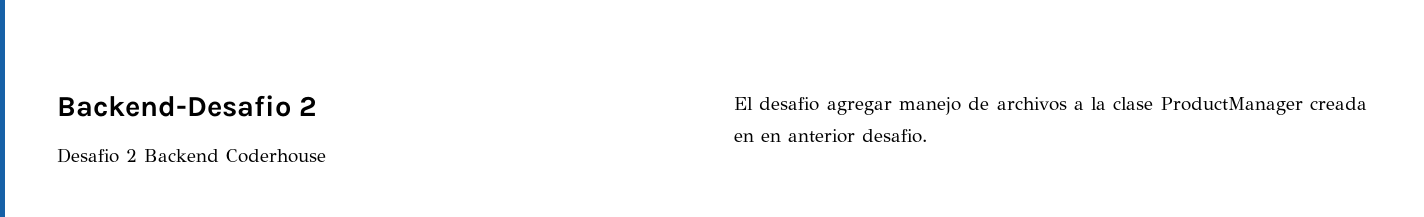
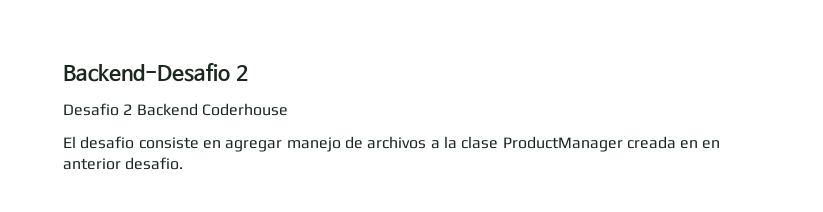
(820, 104) none -> [138,137,221,149] consiste en

